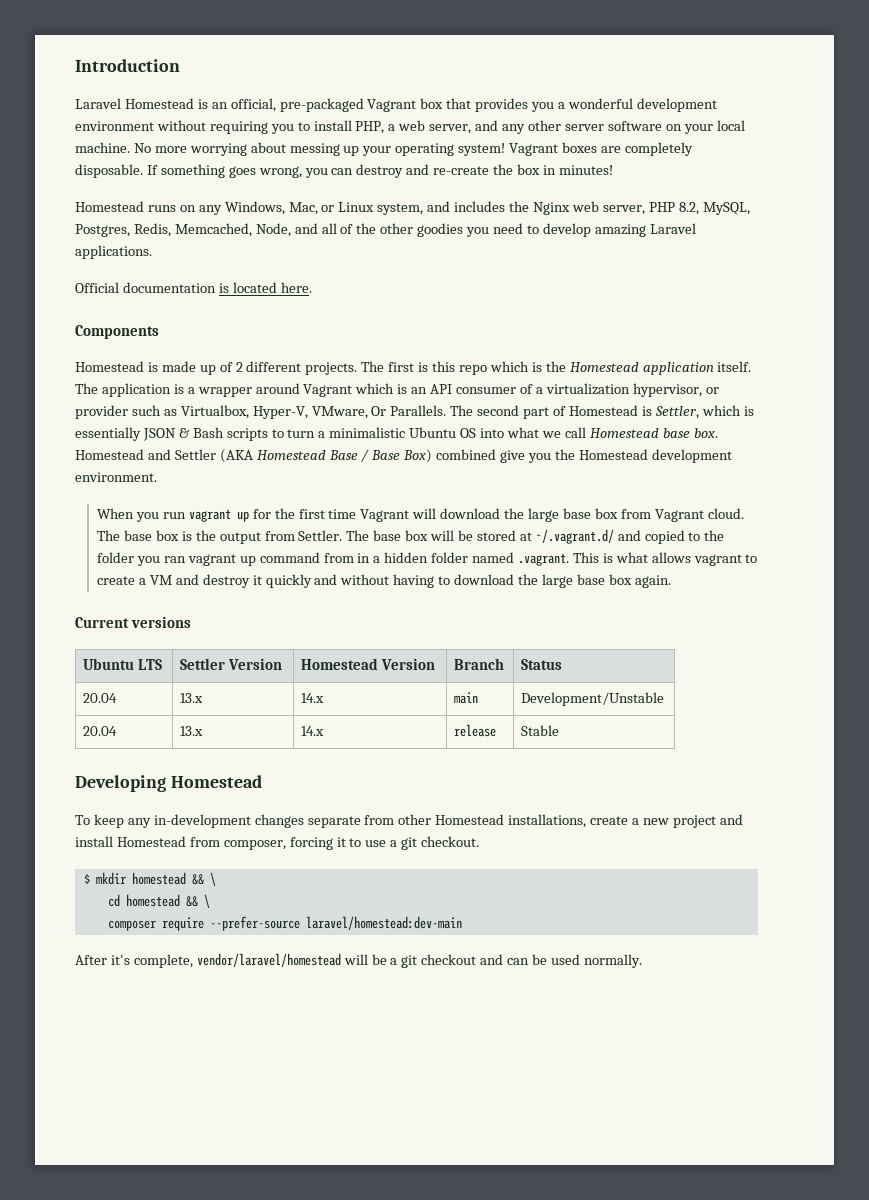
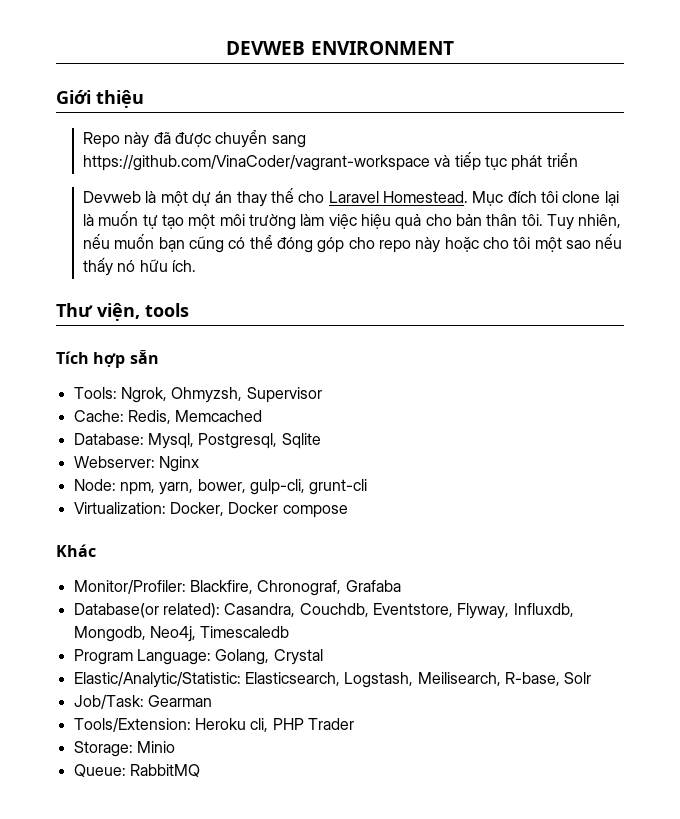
[75,59,180,72] [75,98,717,112] [75,120,745,134] [75,142,693,156] [75,164,613,178] [75,201,750,215] [75,223,696,237] [75,245,152,259] [75,282,312,293] [75,325,159,339] [75,361,752,375] [75,383,719,397] [75,405,754,419] [75,427,718,441] [75,449,732,463] [75,472,157,482] [97,508,744,522] [97,529,725,544] [97,552,758,566] [97,574,671,588] [75,616,191,628] [83,658,163,670] [180,658,283,670] [301,658,436,670] [454,658,505,670] [521,659,563,670] [83,693,118,703] [180,693,204,703] [301,693,325,703] [454,692,479,704] [521,692,665,706] [83,726,118,736] [180,726,204,736] [301,726,325,736] [454,724,497,737] [521,725,560,736] [75,775,262,792] [75,814,743,828] [75,836,480,850] [83,872,216,886] [107,894,210,908] [107,916,462,931] [75,953,642,968] Introduction // Laravel Homestead is an official, pre-packaged Vagrant box that provides you a wonderful development environment without requiring you to install PHP, a web server, and any other server software on your local machine. No more worrying about messing up your operating system! Vagrant boxes are completely disposable. If something goes wrong, you can destroy and re-create the box in minutes! // Homestead runs on any Windows, Mac, or Linux system, and includes the Nginx web server, PHP 8.2, MySQL, Postgres, Redis, Memcached, Node, and all of the other goodies you need to develop amazing Laravel applications. // Official documentation is located here. // Components // Homestead is made up of 2 different projects. The first is this repo which is the Homestead application itself. The application is a wrapper around Vagrant which is an API consumer of a virtualization hypervisor, or provider such as Virtualbox, Hyper-V, VMware, Or Parallels. The second part of Homestead is Settler, which is essentially JSON & Bash scripts to turn a minimalistic Ubuntu OS into what we call Homestead base box. Homestead and Settler (AKA Homestead Base / Base Box) combined give you the Homestead development environment. // When you run vagrant up for the first time Vagrant will download the large base box from Vagrant cloud. The base box is the output from Settler. The base box will be stored at ~/.vagrant.d/ and copied to the folder you ran vagrant up command from in a hidden folder named .vagrant. This is what allows vagrant to create a VM and destroy it quickly and without having to download the large base box again. // Current versions // Ubuntu LTS | Settler Version | Homestead Version | Branch | Status // 20.04 | 13.x | 14.x | main | Development/Unstable // 20.04 | 13.x | 14.x | release | Stable // Developing Homestead // To keep any in-development changes separate from other Homestead installations, create a new project and install Homestead from composer, forcing it to use a git checkout. // $ mkdir homestead && \ // cd homestead && \ // composer require --prefer-source laravel/homestead:dev-main // After it's complete, vendor/laravel/homestead will be a git checkout and can be used normally. -> [226,41,454,55] [56,90,144,108] [83,130,306,148] [83,152,578,171] [83,188,619,207] [83,211,622,230] [83,234,623,253] [83,257,197,276] [56,303,189,321] [56,350,159,368] [73,387,322,403] [73,410,263,424] [73,433,321,449] [73,456,199,472] [73,479,368,495] [73,502,348,518] [56,544,96,557] [73,580,401,596] [73,603,574,619] [73,626,290,642] [73,649,323,665] [73,672,592,688] [73,695,212,709] [73,718,354,732] [73,741,175,757] [73,764,200,777] DEVWEB ENVIRONMENT // Giới thiệu // Repo này đã được chuyển sang https://github.com/VinaCoder/vagrant-workspace và tiếp tục phát triển // Devweb là một dự án thay thế cho Laravel Homestead. Mục đích tôi clone lại là muốn tự tạo một môi trường làm việc hiệu quả cho bản thân tôi. Tuy nhiên, nếu muốn bạn cũng có thể đóng góp cho repo này hoặc cho tôi một sao nếu thấy nó hữu ích. // Thư viện, tools // Tích hợp sẵn // Tools: Ngrok, Ohmyzsh, Supervisor // Cache: Redis, Memcached // Database: Mysql, Postgresql, Sqlite // Webserver: Nginx // Node: npm, yarn, bower, gulp-cli, grunt-cli // Virtualization: Docker, Docker compose // Khác // Monitor/Profiler: Blackfire, Chronograf, Grafaba // Database(or related): Casandra, Couchdb, Eventstore, Flyway, Influxdb, Mongodb, Neo4j, Timescaledb // Program Language: Golang, Crystal // Elastic/Analytic/Statistic: Elasticsearch, Logstash, Meilisearch, R-base, Solr // Job/Task: Gearman // Tools/Extension: Heroku cli, PHP Trader // Storage: Minio // Queue: RabbitMQ

